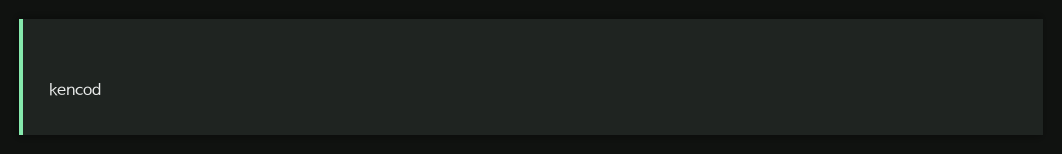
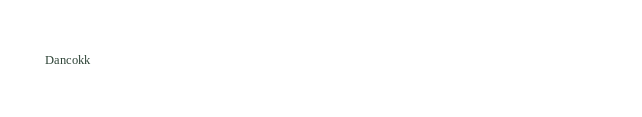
[49,83,101,96] kencod -> [45,55,91,64] Dancokk

